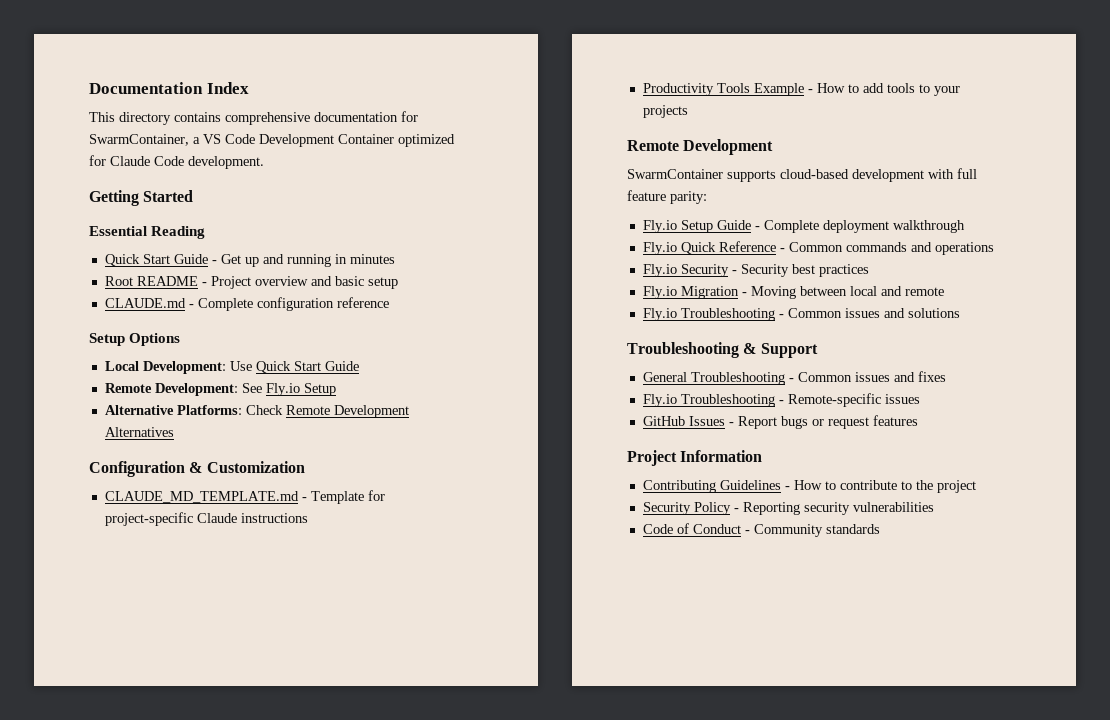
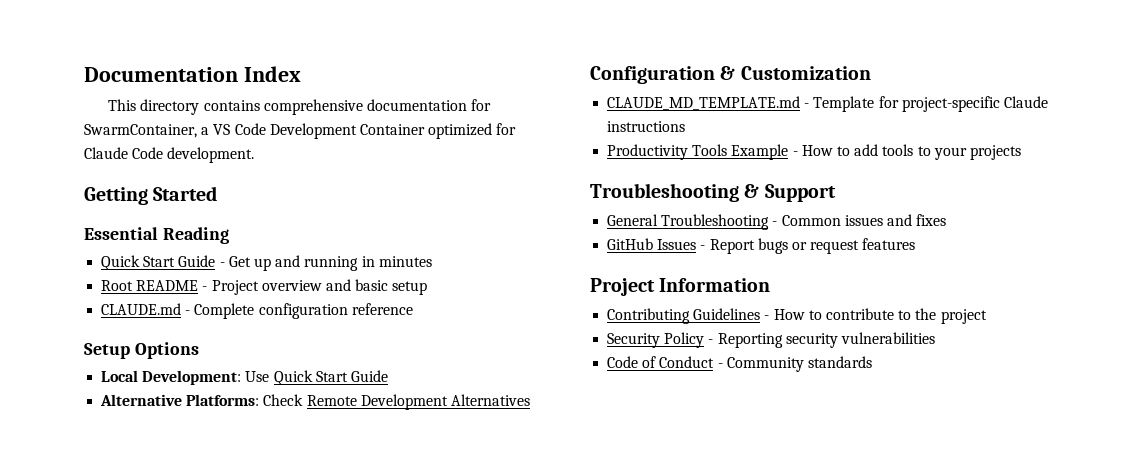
[104,383,336,396] // Remote Development: See Fly.io Setup -> (388, 376) none
[627,139,774,155] [627,168,977,182] [627,190,707,204] [642,220,965,233] [642,241,994,255] [642,264,869,277] [642,286,944,299] [642,308,960,321] // Remote Development // SwarmContainer supports cloud-based development with full feature parity: // Fly.io Setup Guide - Complete deployment walkthrough // Fly.io Quick Reference - Common commands and operations // Fly.io Security - Security best practices // Fly.io Migration - Moving between local and remote // Fly.io Troubleshooting - Common issues and solutions -> (1021, 152) none
[642,393,920,407] // Fly.io Troubleshooting - Remote-specific issues -> (947, 220) none

